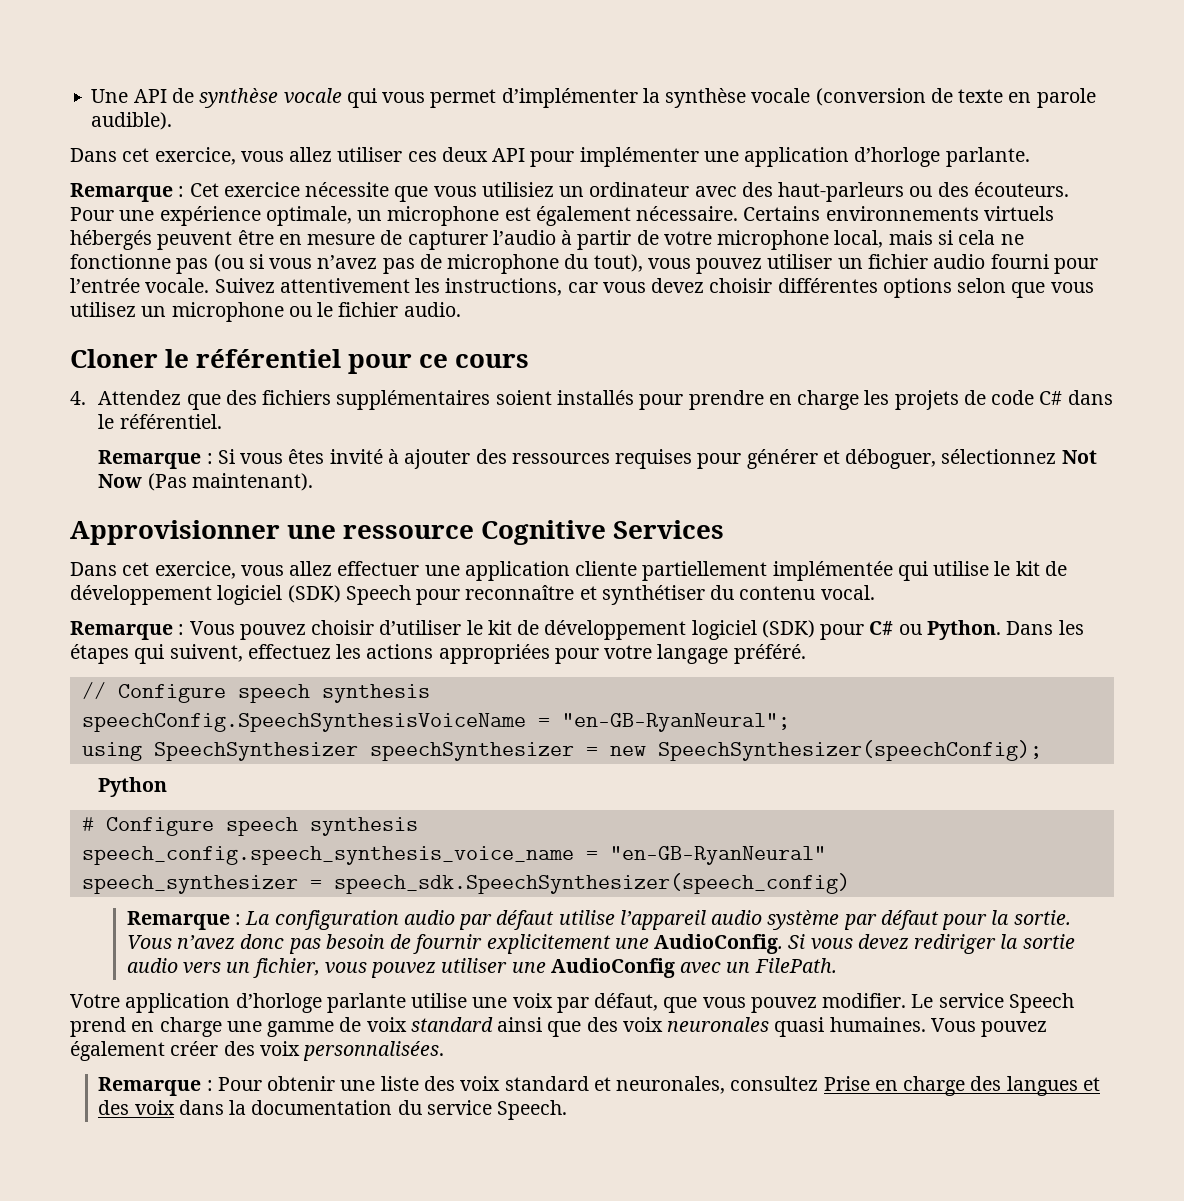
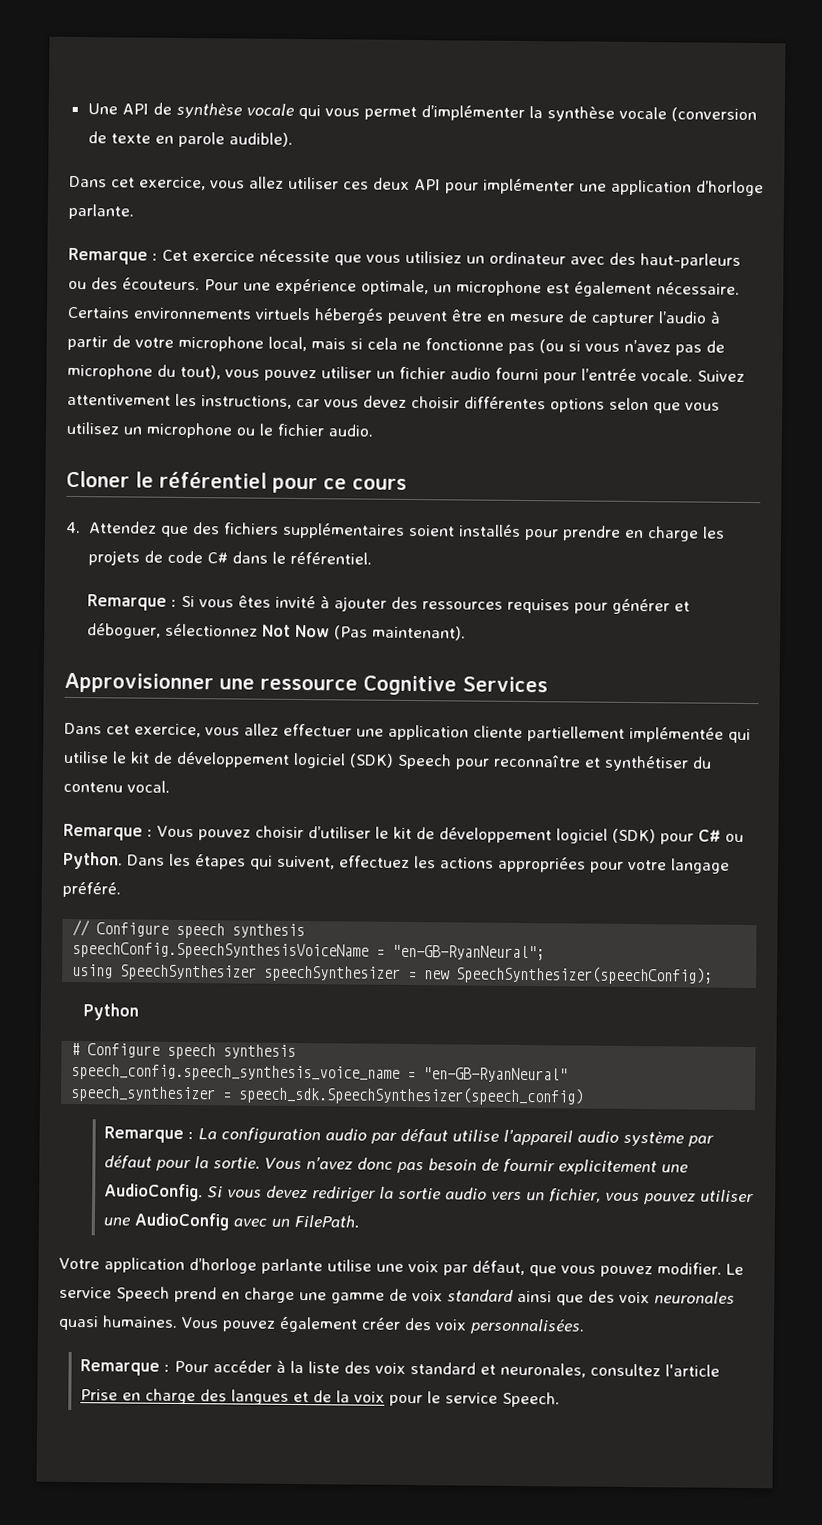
[267,1076,376,1091] obtenir une -> [213,1359,305,1374] accéder à la
(819, 1083) none -> [665,1364,721,1377] l'article
[98,1100,422,1115] des voix dans la documentation du -> [313,1390,442,1407] de la voix pour le

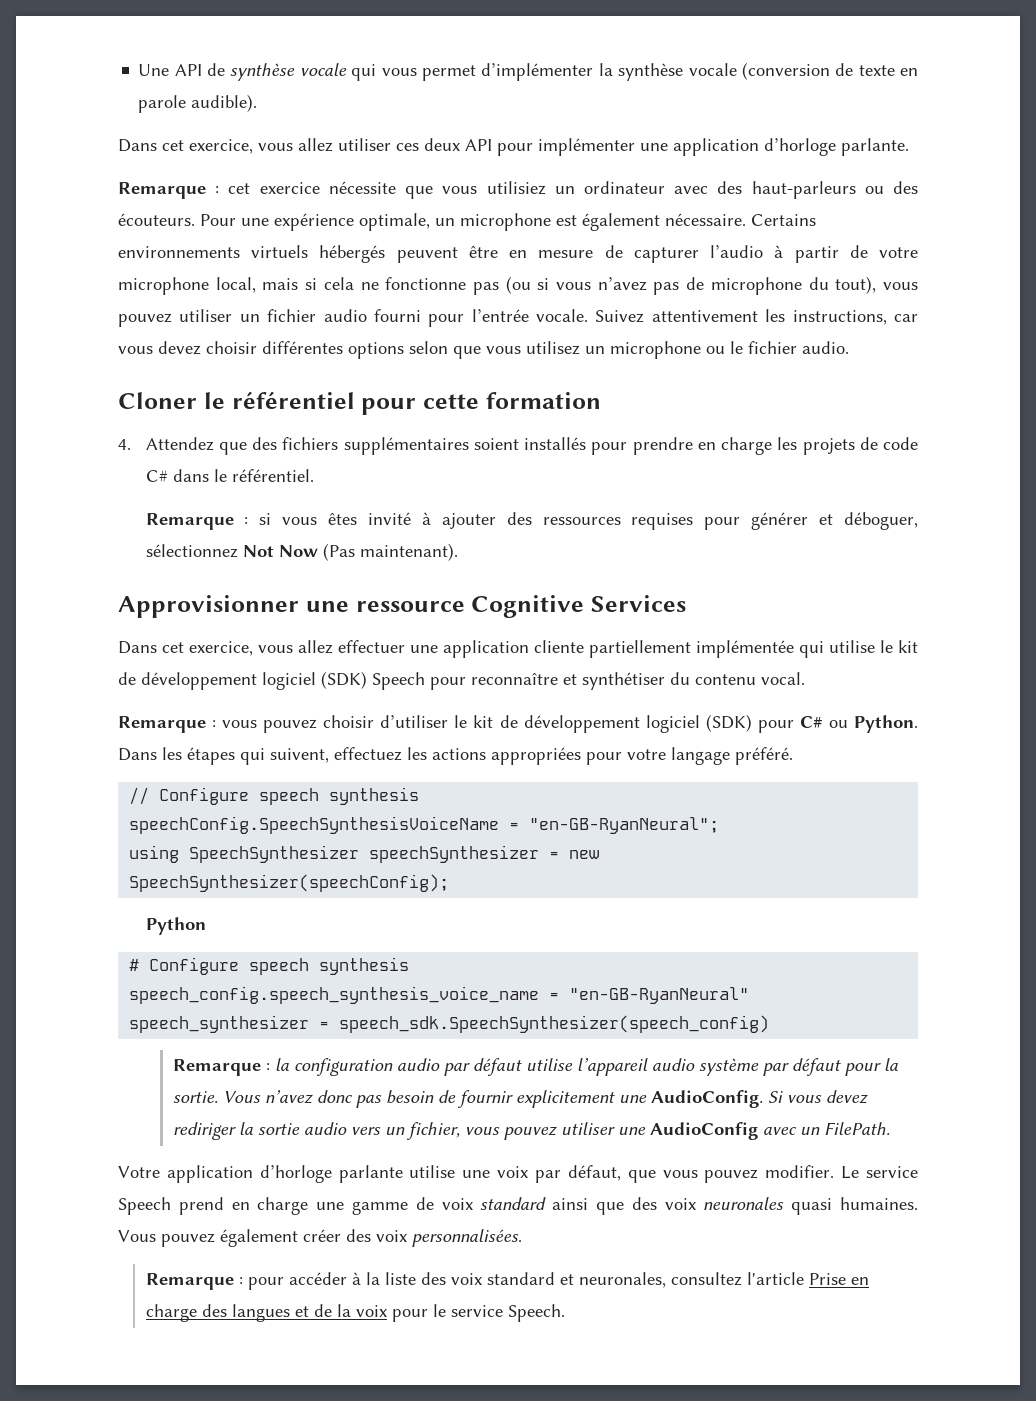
[162,249,188,261] Cet -> [228,183,251,194] cet
[323,478,407,490] ce cours -> [423,392,601,409] cette formation
[181,595,196,608] Si -> [259,513,272,525] si
[157,825,194,838] Vous -> [222,720,258,728] vous
[198,1128,218,1140] La -> [275,1058,290,1071] la
[174,1360,210,1373] Pour -> [247,1277,284,1290] pour

